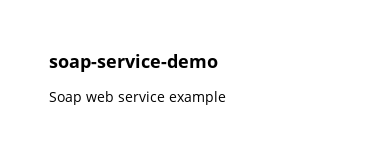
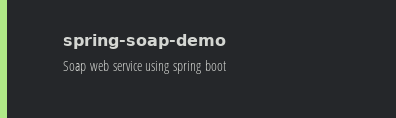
[49,54,218,72] soap-service-demo -> [63,34,226,49] spring-soap-demo
[169,91,226,105] example -> [145,60,226,74] using spring boot

